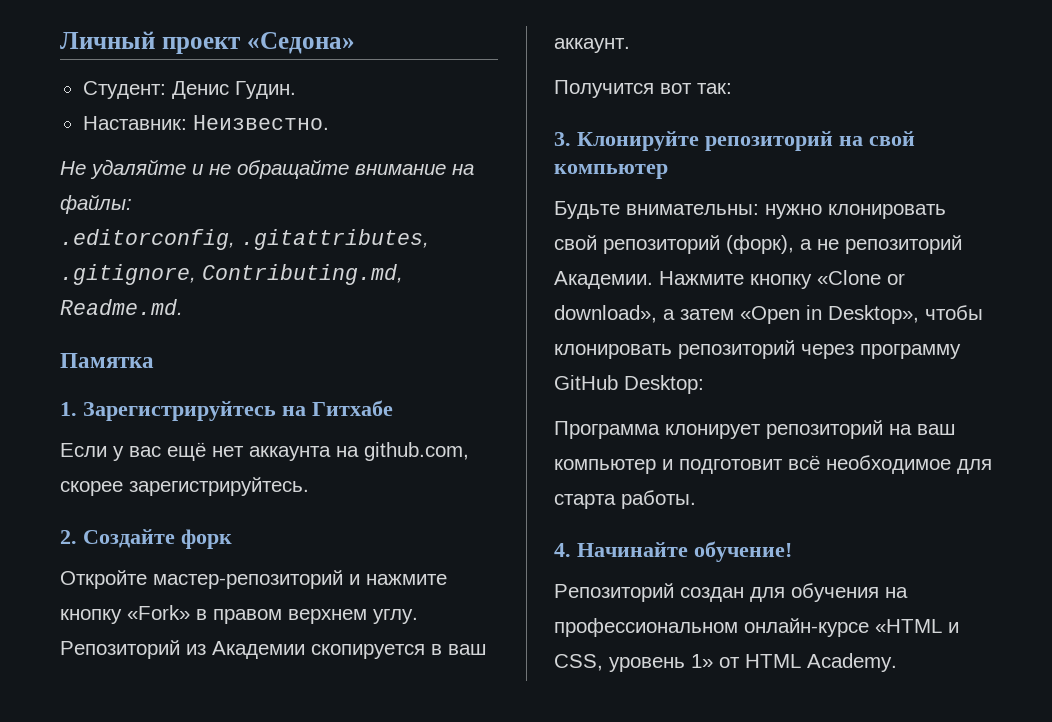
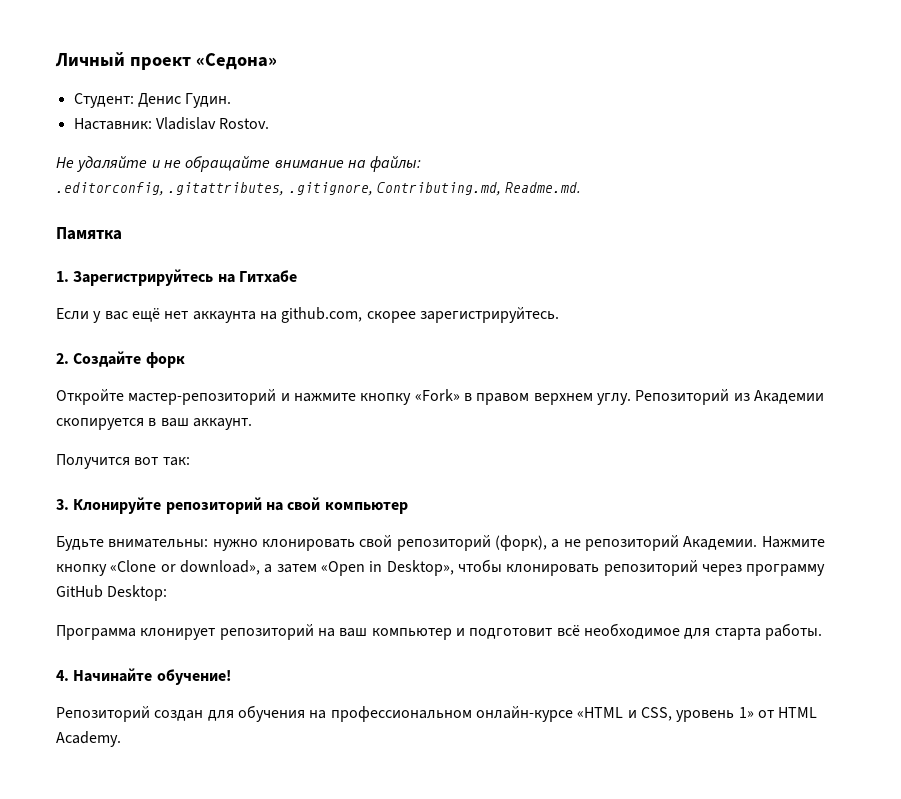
[192,115,329,130] Неизвестно. -> [155,117,270,130] Vladislav Rostov.

